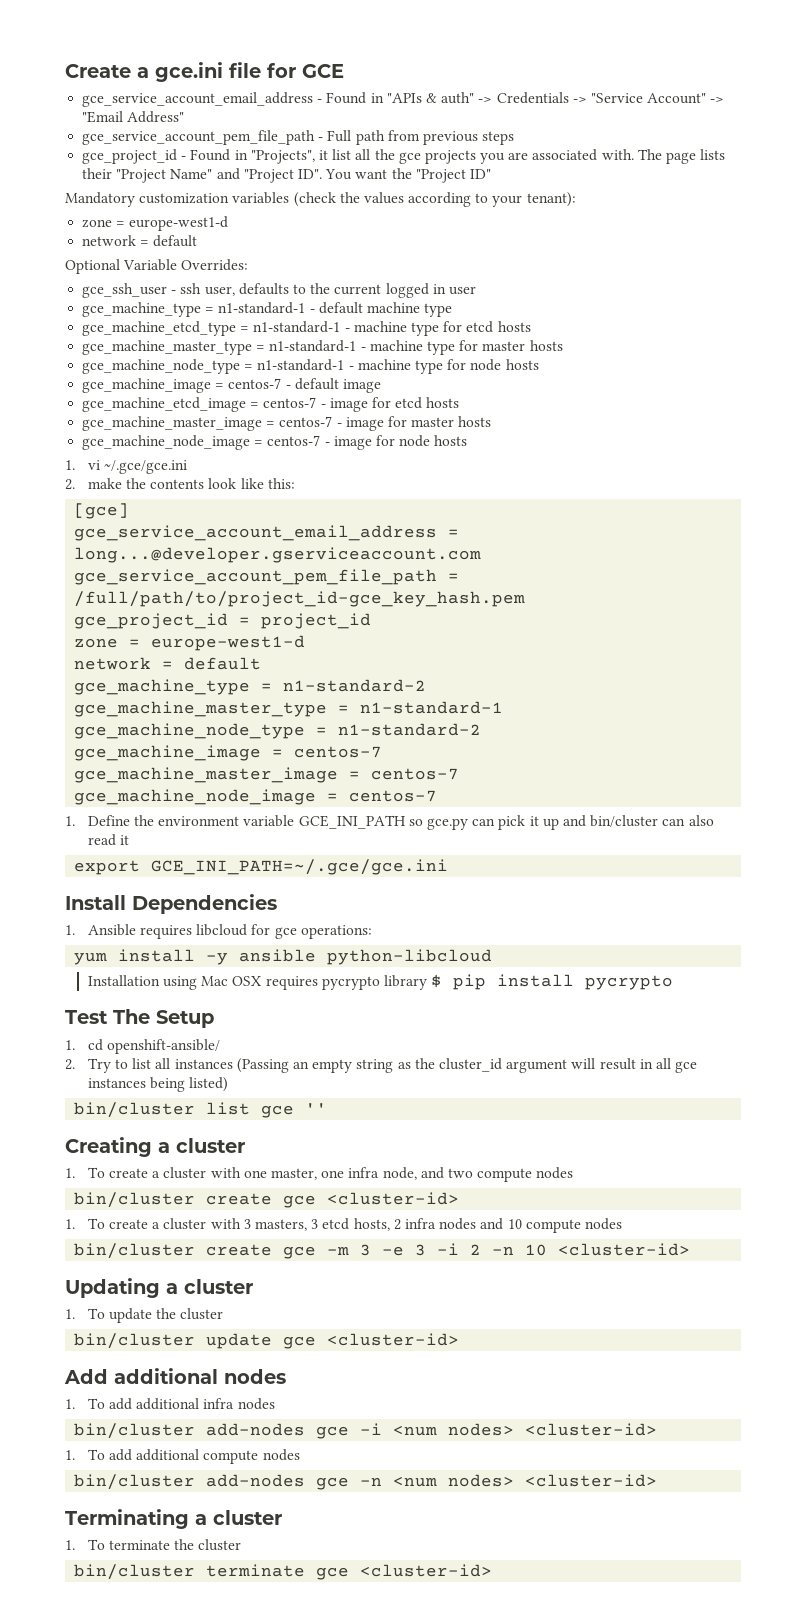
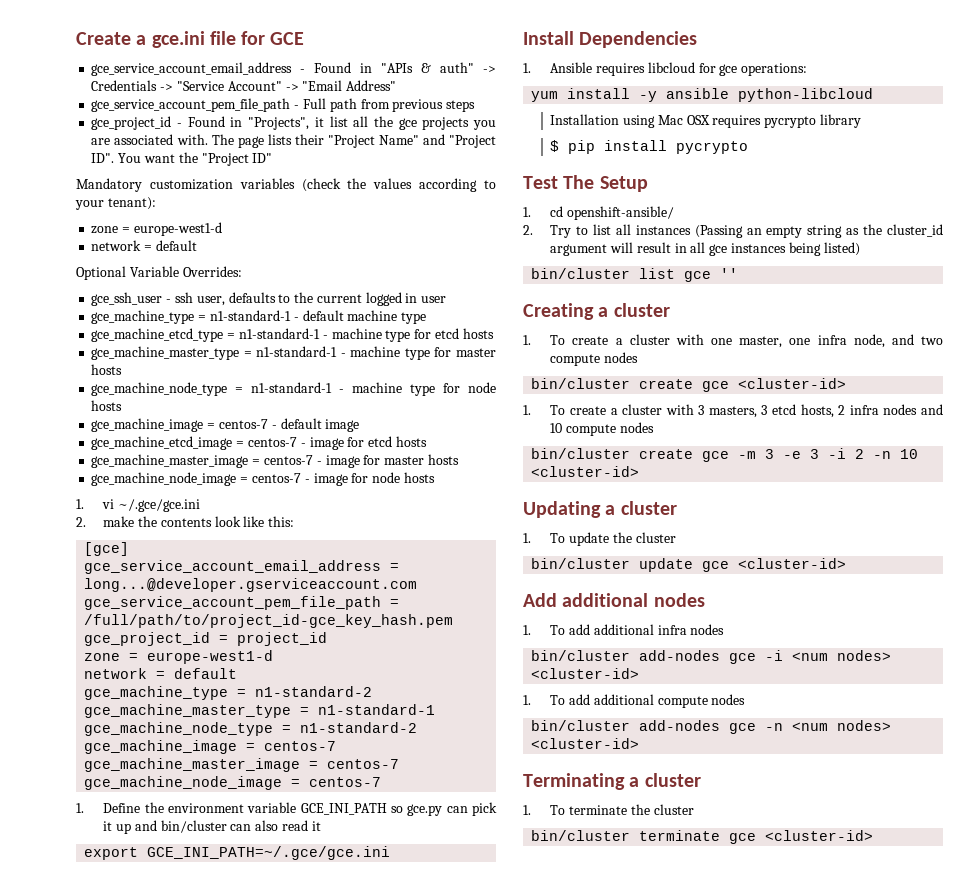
(428, 982) none -> (862, 121) //

